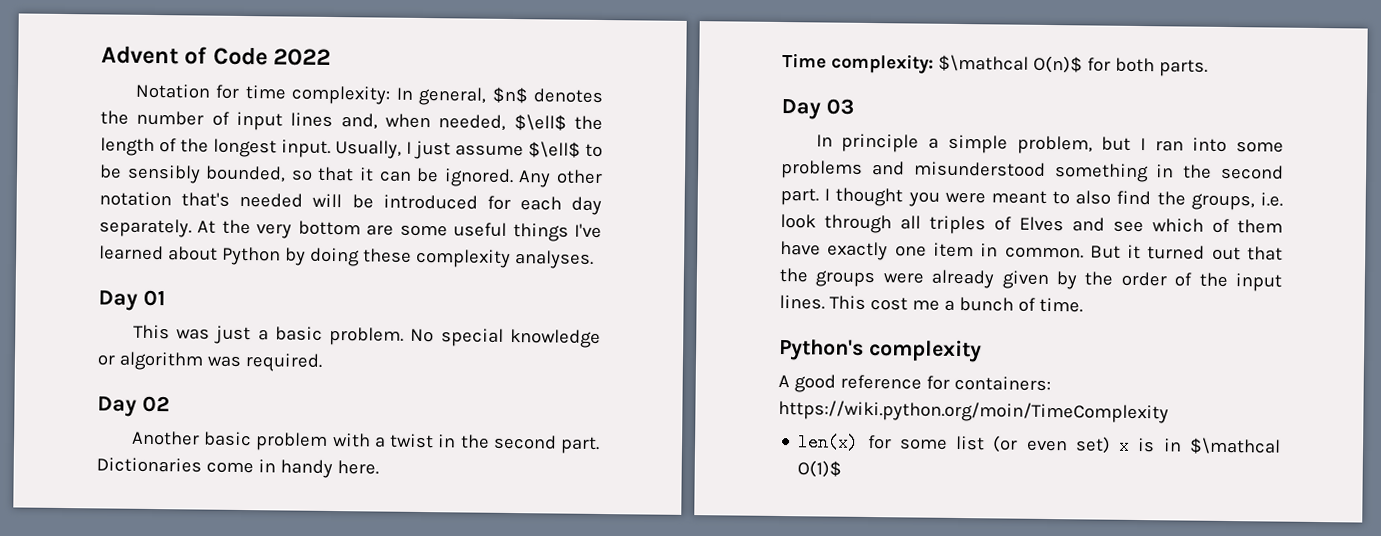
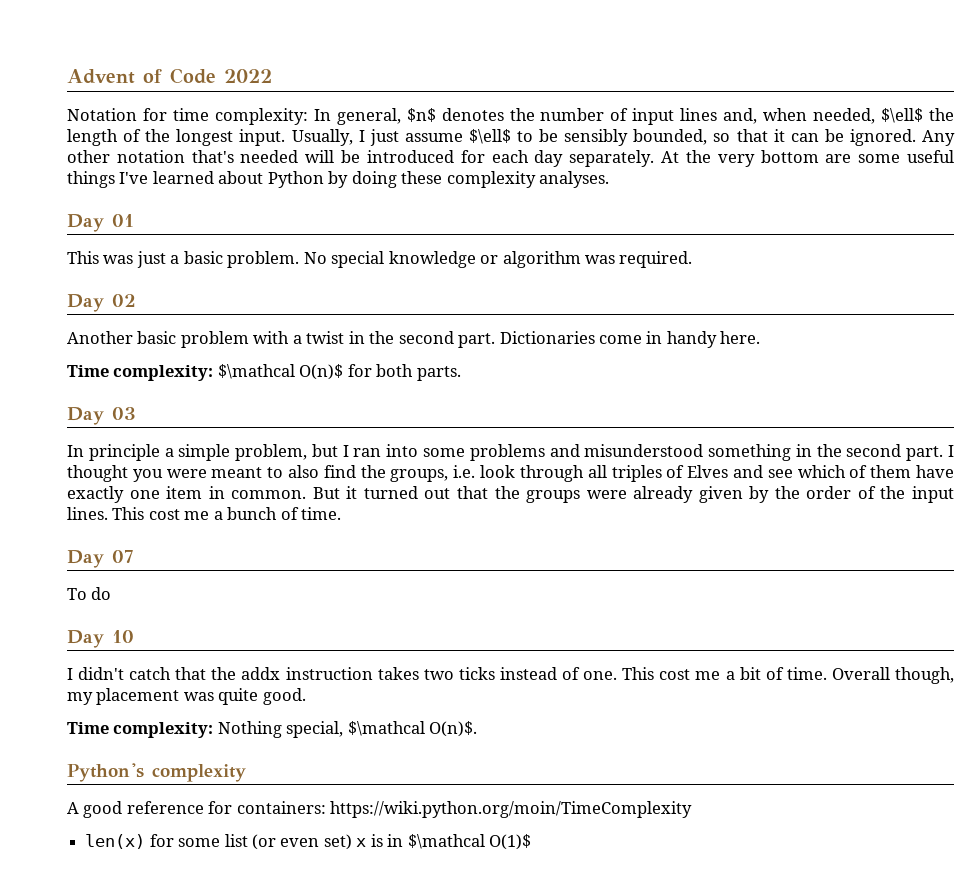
(1083, 305) none -> [67,550,133,568] [67,587,112,600] [67,630,134,648] [67,667,954,684] [67,688,306,705] [67,721,478,738] // Day 07 // To do // Day 10 // I didn't catch that the addx instruction takes two ticks instead of one. This cost me a bit of time. Overall though, my placement was quite good. // Time complexity: Nothing special, $\mathcal O(n)$.

